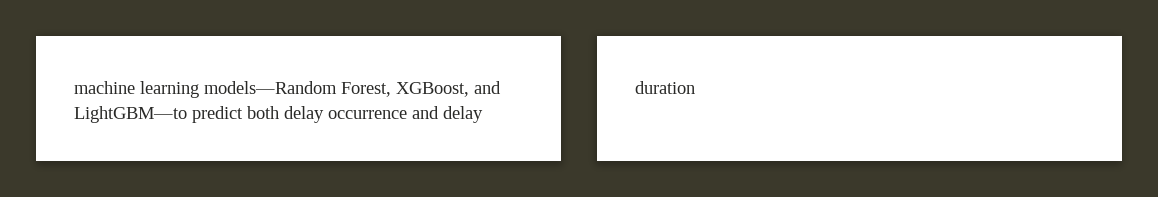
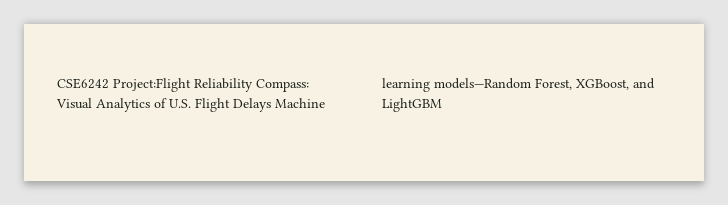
[74,81,135,94] machine -> [57,78,309,92] [56,98,325,112] CSE6242 Project:Flight Reliability Compass: Visual Analytics of U.S. Flight Delays Machine
[74,106,483,123] [635,81,695,94] LightGBM—to predict both delay occurrence and delay duration -> [382,98,442,112] LightGBM

